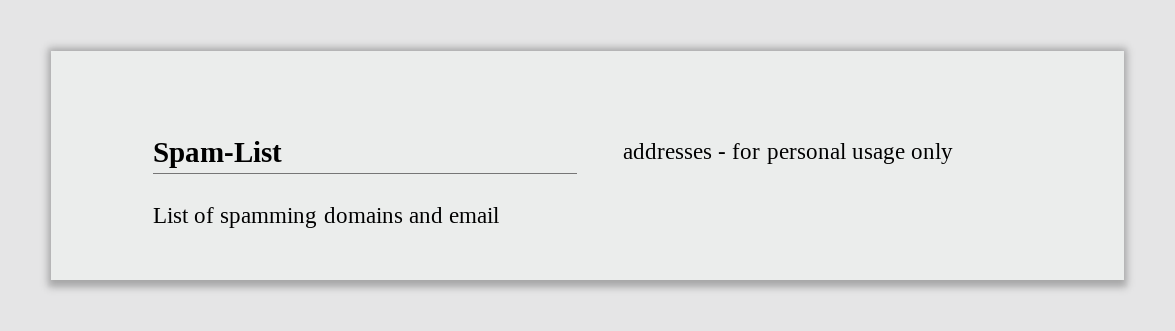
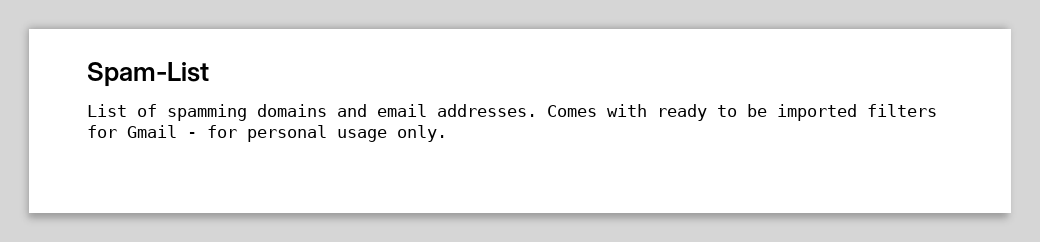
[623,143,712,159] addresses -> [437,104,937,121] [87,125,177,138] addresses. Comes with ready to be imported filters for Gmail
[911,143,954,164] only -> [397,125,447,142] only.

